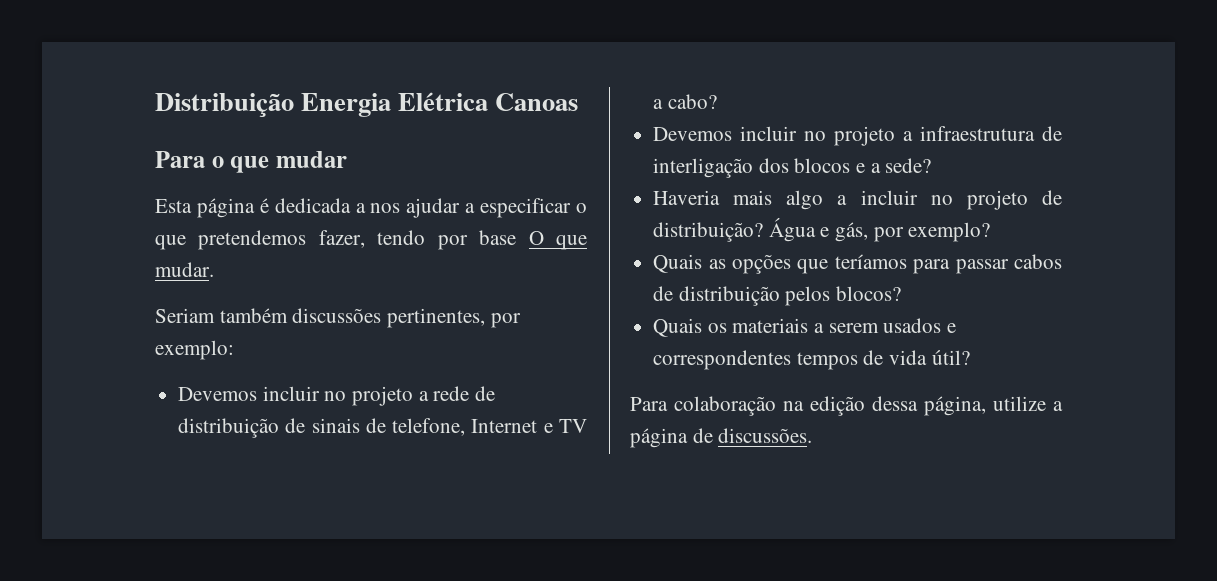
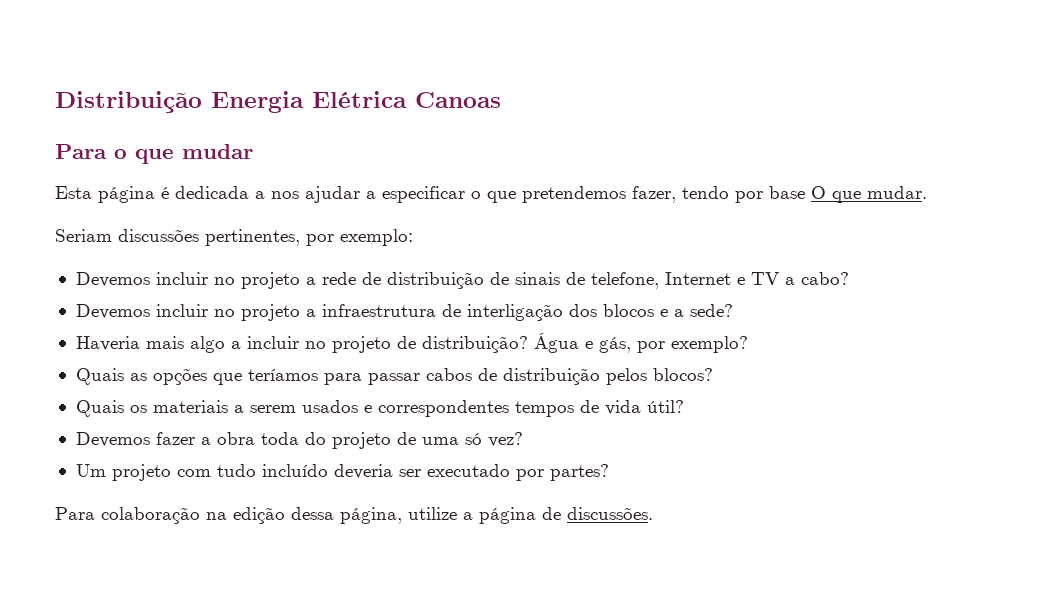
[219,308,288,323] também -> (112, 235) none
(970, 357) none -> [75,432,523,449] [75,464,609,481] // Devemos fazer a obra toda do projeto de uma só vez? // Um projeto com tudo incluído deveria ser executado por partes?

